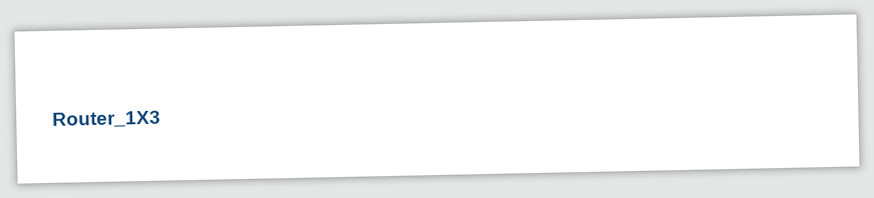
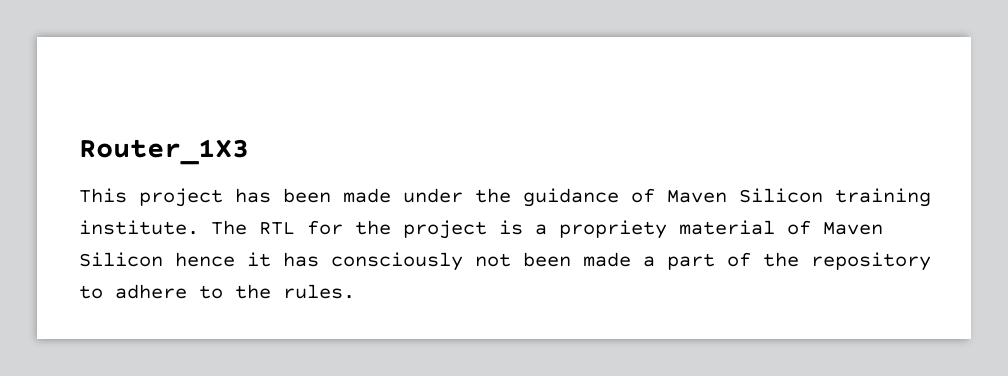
(161, 119) none -> [79,188,931,207] [79,220,883,239] [79,252,931,271] [79,284,355,299] // This project has been made under the guidance of Maven Silicon training institute. The RTL for the project is a propriety material of Maven Silicon hence it has consciously not been made a part of the repository to adhere to the rules.

